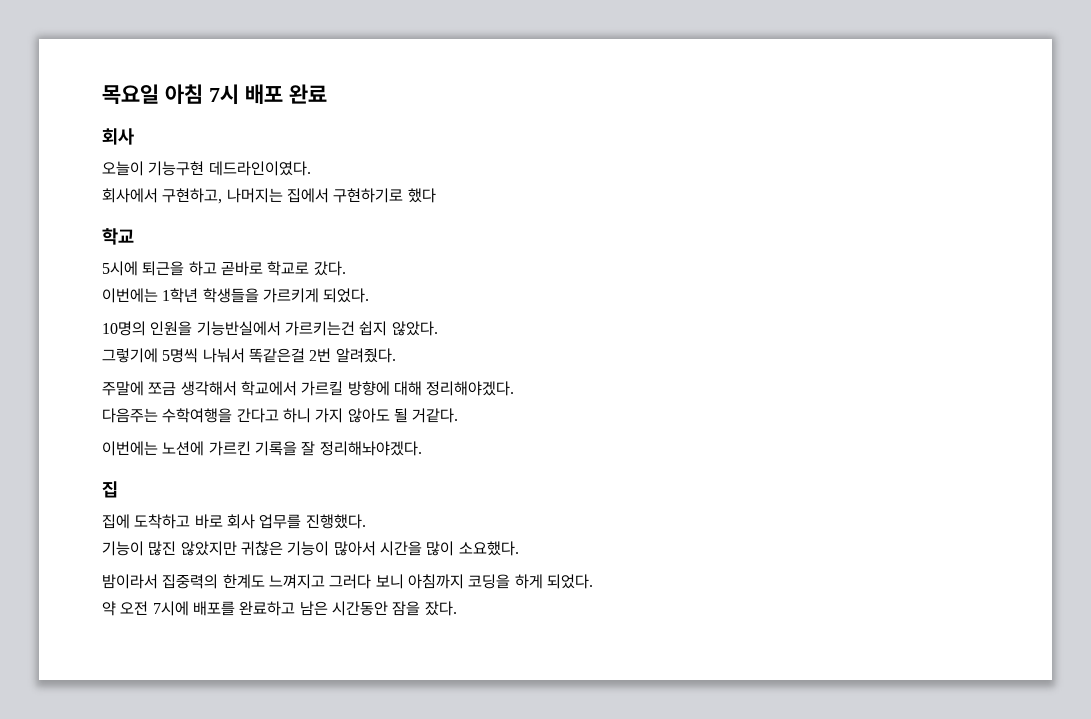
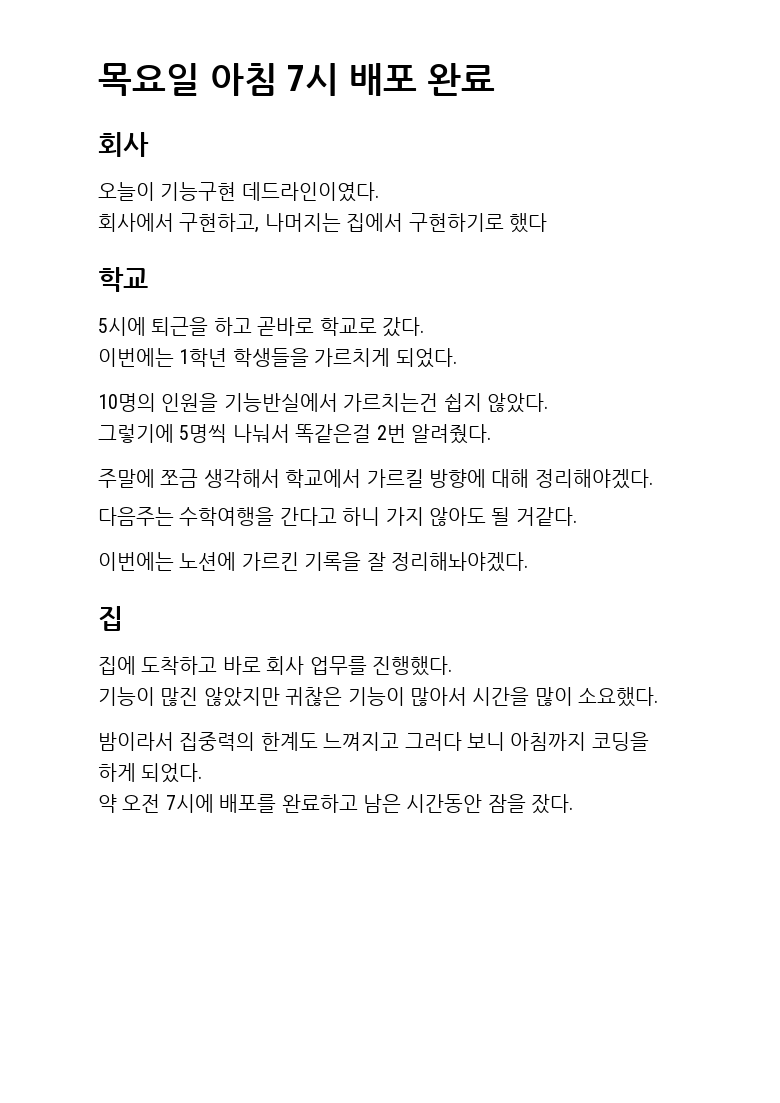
[262,288,319,303] 가르키게 -> [314,348,391,367] 가르치게
[284,321,355,336] 가르키는건 -> [343,393,439,412] 가르치는건

